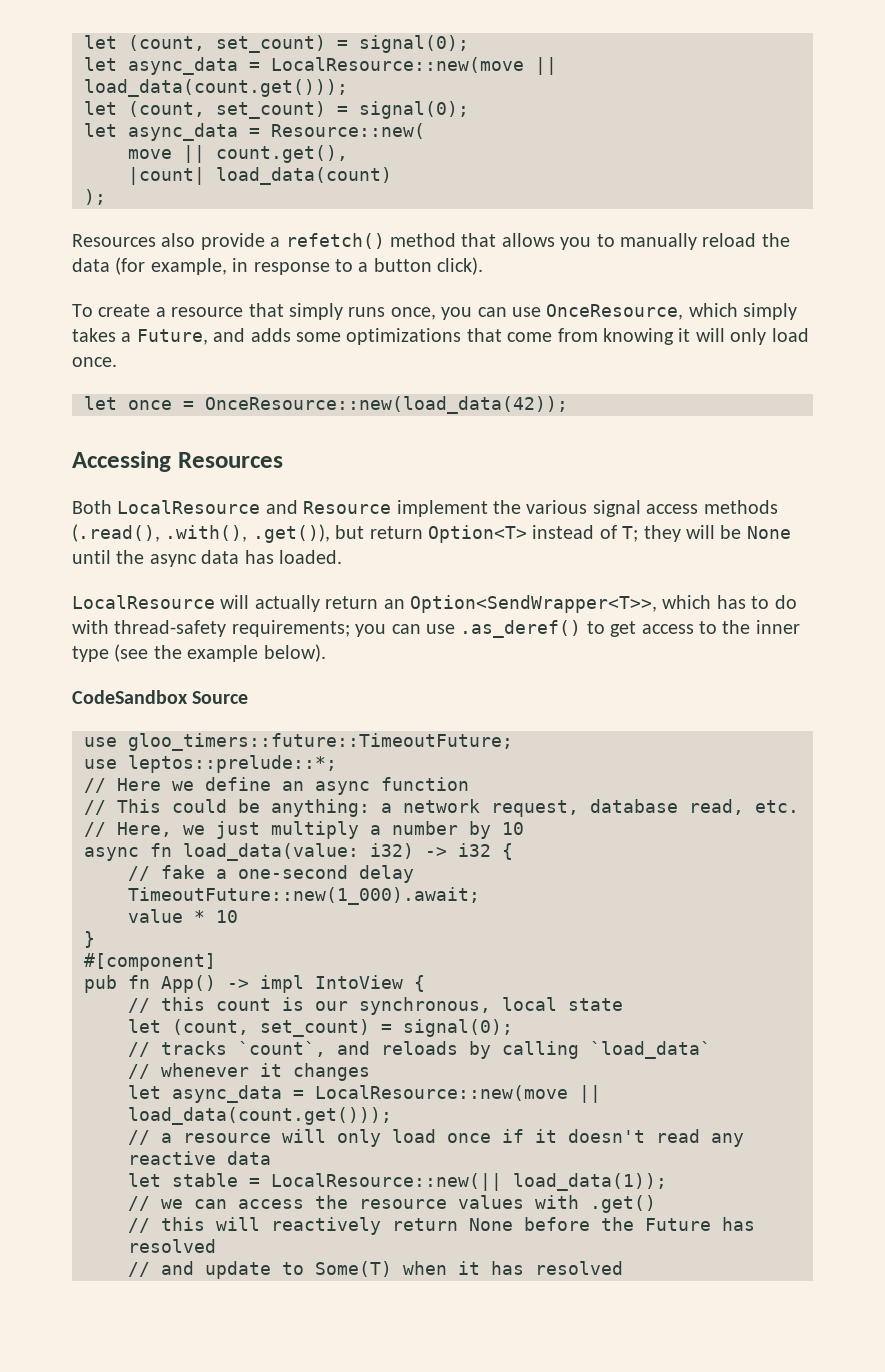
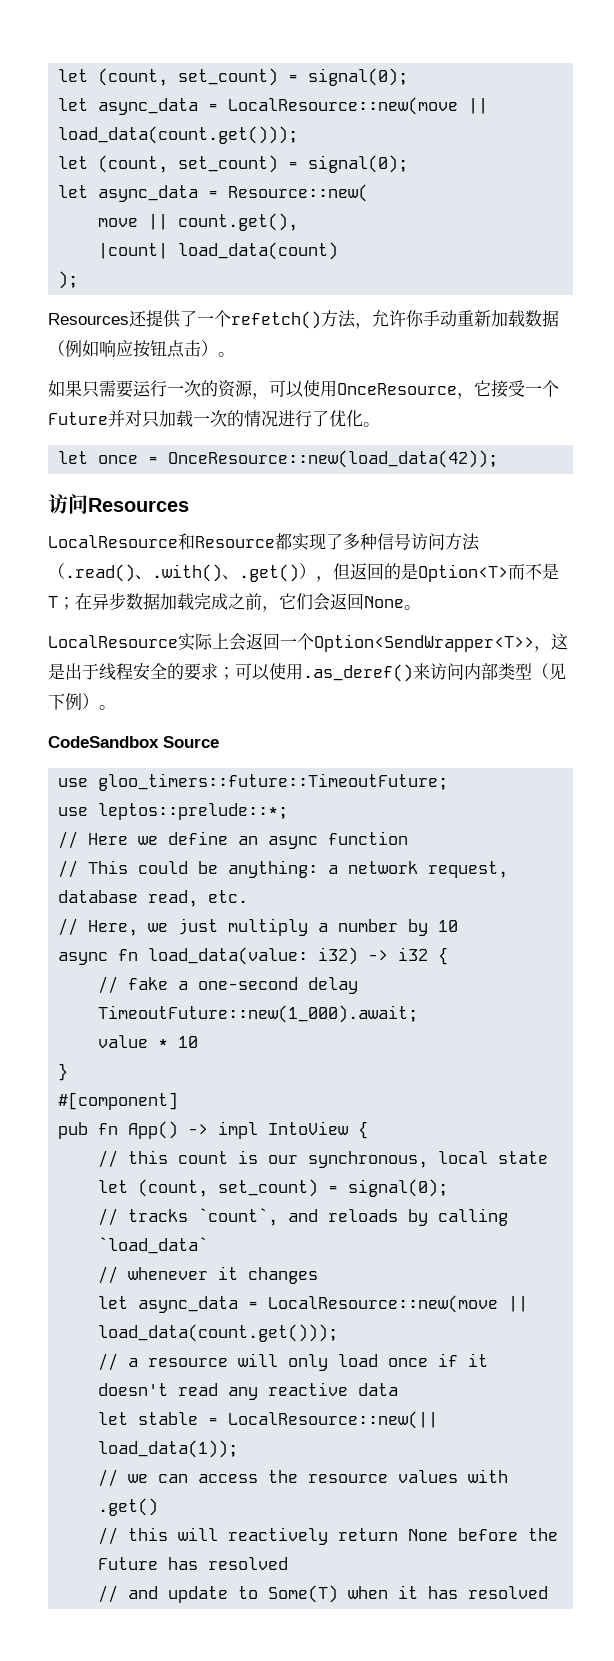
[161,233,790,250] [72,257,484,275] [72,303,798,320] [72,328,809,345] [72,357,117,367] also provide a refetch() method that allows you to manually reload the data (for example, in response to a button click). // To create a resource that simply runs once, you can use OnceResource, which simply takes a Future, and adds some optimizations that come from knowing it will only load once. -> [129,310,559,329] [48,340,235,358] [48,380,559,399] [48,410,380,428] 还提供了一个refetch()方法，允许你手动重新加载数据（例如响应按钮点击）。 // 如果只需要运行一次的资源，可以使用OnceResource，它接受一个Future并对只加载一次的情况进行了优化。
[72,451,171,472] Accessing -> [48,494,88,514] 访问
[72,500,778,517] [72,524,791,543] [72,550,342,567] [72,595,797,613] [72,620,800,638] [72,644,326,662] Both LocalResource and Resource implement the various signal access methods (.read(), .with(), .get()), but return Option<T> instead of T; they will be None until the async data has loaded. // LocalResource will actually return an Option<SendWrapper<T>>, which has to do with thread-safety requirements; you can use .as_deref() to get access to the inner type (see the example below). -> [48,533,480,551] [48,563,559,582] [48,592,421,612] [48,633,568,652] [48,663,566,682] [48,693,116,710] LocalResource和Resource都实现了多种信号访问方法（.read()、.with()、.get()），但返回的是Option<T>而不是T；在异步数据加载完成之前，它们会返回None。 // LocalResource实际上会返回一个Option<SendWrapper<T>>，这是出于线程安全的要求；可以使用.as_deref()来访问内部类型（见下例）。

